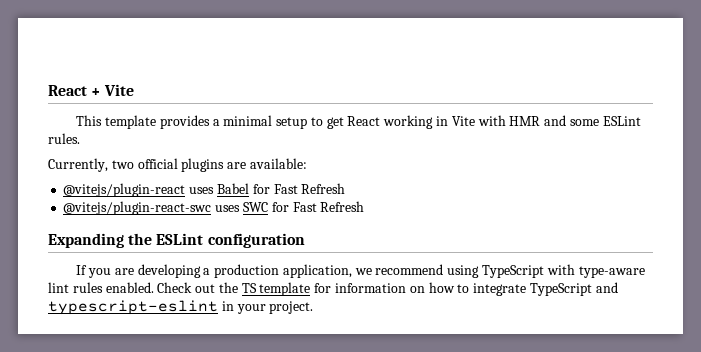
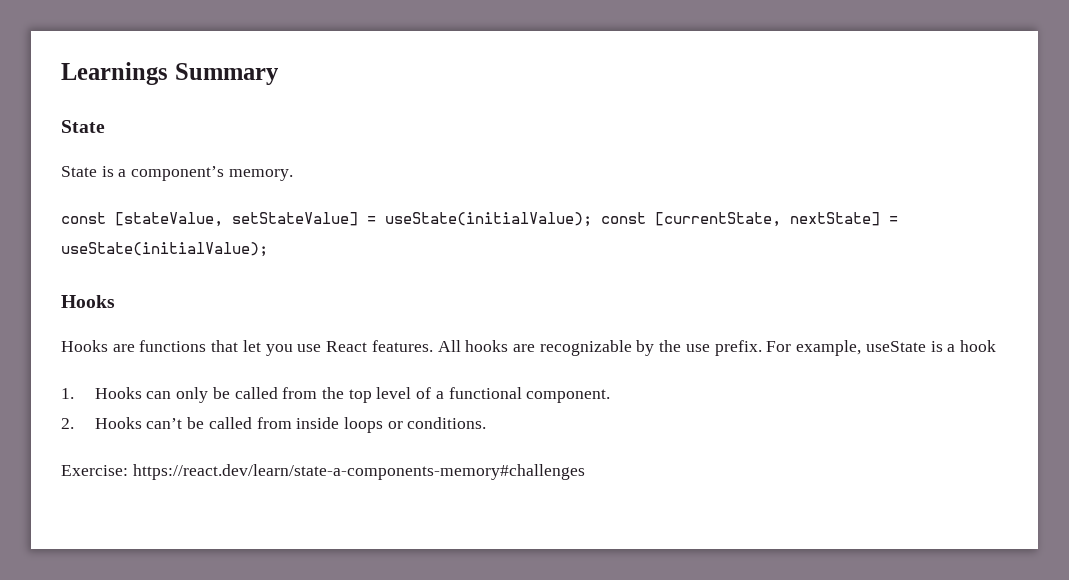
[48,84,134,96] [76,115,641,129] [48,133,80,144] [48,158,307,172] [63,183,346,197] [63,201,365,215] [48,233,305,248] [76,264,645,278] [48,282,618,296] [48,300,314,315] React + Vite // This template provides a minimal setup to get React working in Vite with HMR and some ESLint rules. // Currently, two official plugins are available: // @vitejs/plugin-react uses Babel for Fast Refresh // @vitejs/plugin-react-swc uses SWC for Fast Refresh // Expanding the ESLint configuration // If you are developing a production application, we recommend using TypeScript with type-aware lint rules enabled. Check out the TS template for information on how to integrate TypeScript and typescript-eslint in your project. -> [61,62,279,85] [61,120,105,133] [61,166,293,181] [61,212,898,227] [61,242,268,257] [61,295,115,308] [61,340,996,356] [61,387,611,403] [61,417,487,433] [61,464,585,480] Learnings Summary // State // State is a component’s memory. // const [stateValue, setStateValue] = useState(initialValue); const [currentState, nextState] = useState(initialValue); // Hooks // Hooks are functions that let you use React features. All hooks are recognizable by the use prefix. For example, useState is a hook // 1. Hooks can only be called from the top level of a functional component. // 2. Hooks can’t be called from inside loops or conditions. // Exercise: https://react.dev/learn/state-a-components-memory#challenges

